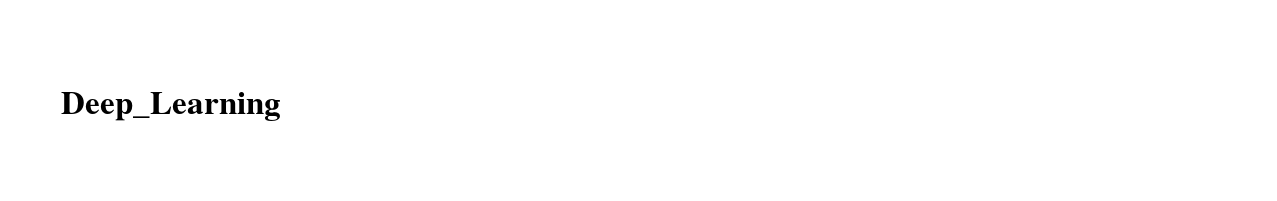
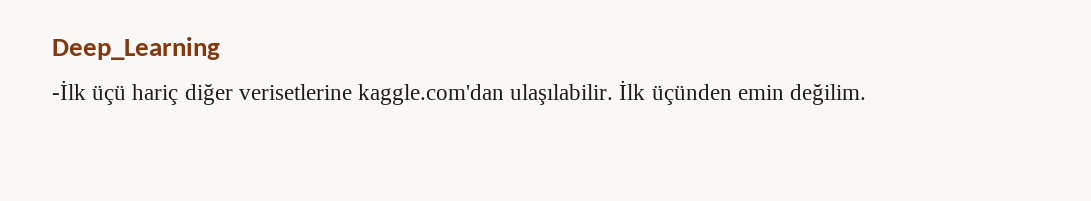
(281, 106) none -> [52,80,867,105] // -İlk üçü hariç diğer verisetlerine kaggle.com'dan ulaşılabilir. İlk üçünden emin değilim.

